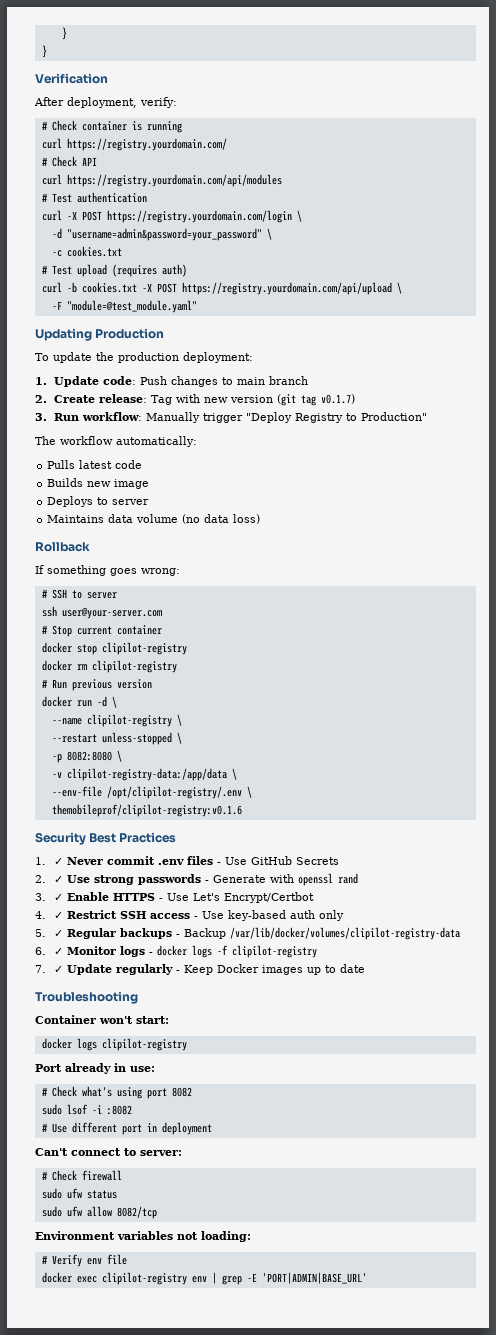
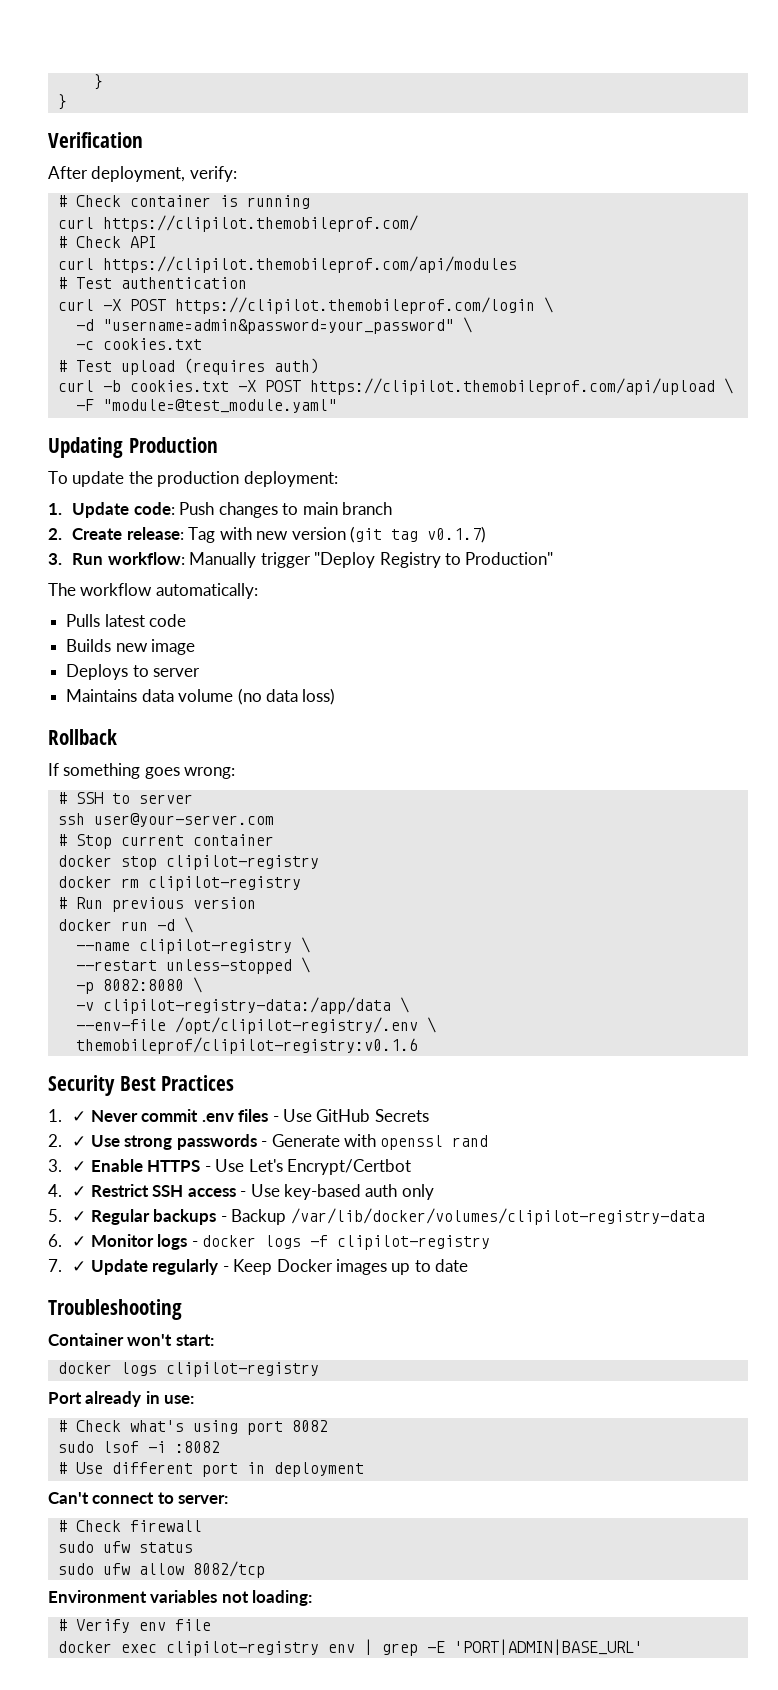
[66,138,227,151] https://registry.yourdomain.com/ -> [102,215,418,232] https://clipilot.themobileprof.com/
[66,174,282,187] https://registry.yourdomain.com/api/modules -> [102,256,517,273] https://clipilot.themobileprof.com/api/modules
[106,210,292,223] https://registry.yourdomain.com/login -> [174,297,535,314] https://clipilot.themobileprof.com/login
[181,282,392,295] https://registry.yourdomain.com/api/upload -> [309,378,715,395] https://clipilot.themobileprof.com/api/upload

